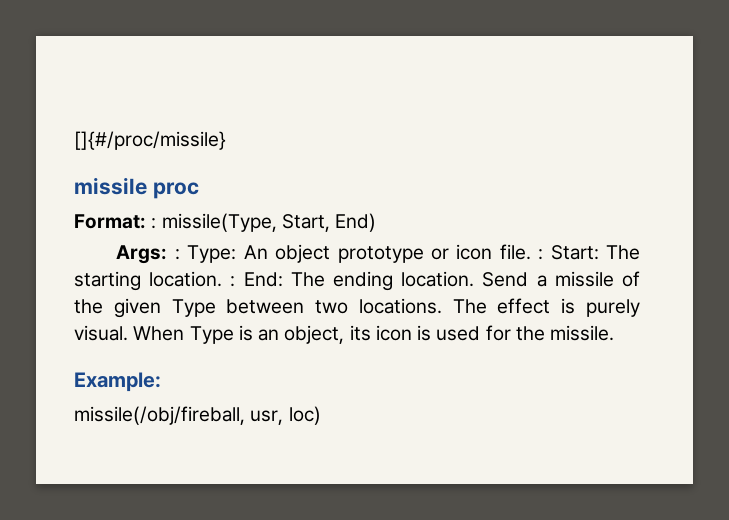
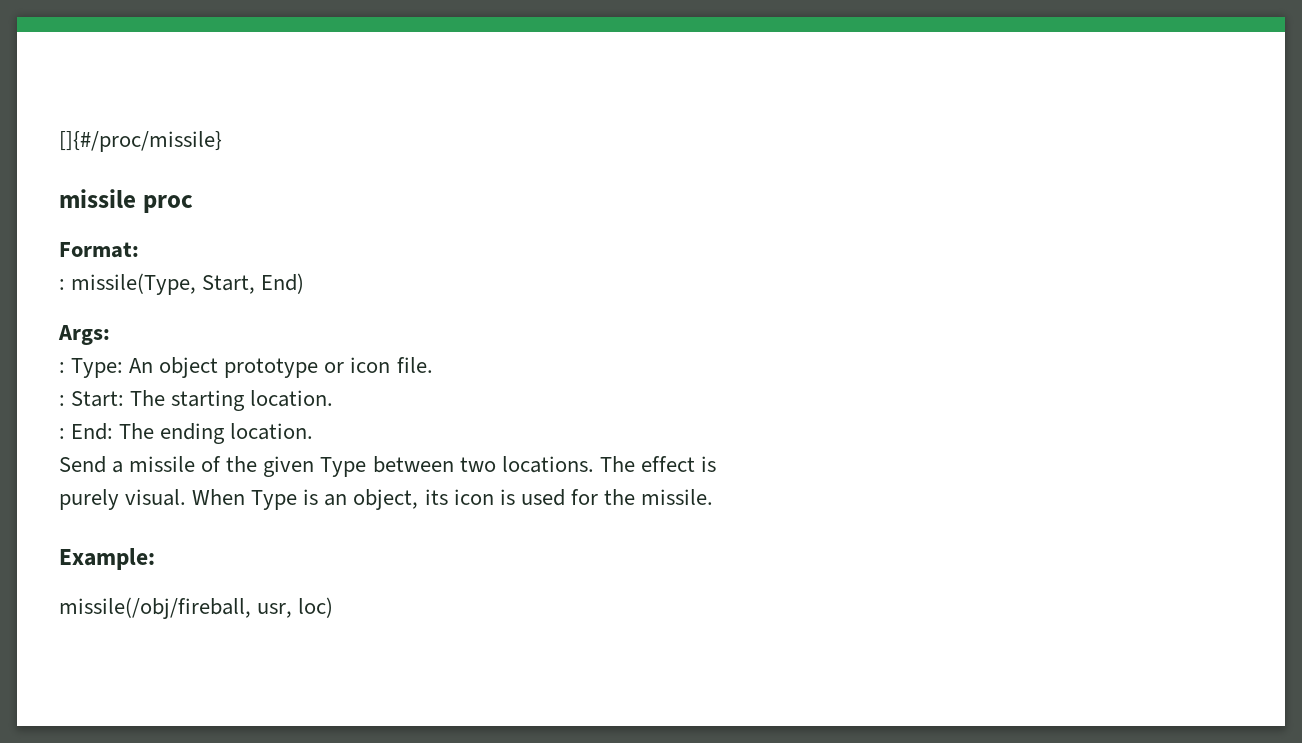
(146, 221) none -> (139, 250) //
(168, 254) none -> (110, 335) //
(531, 252) none -> (433, 365) //
(223, 279) none -> (334, 398) //
(475, 279) none -> (314, 431) //
(576, 306) none -> (716, 464) //

